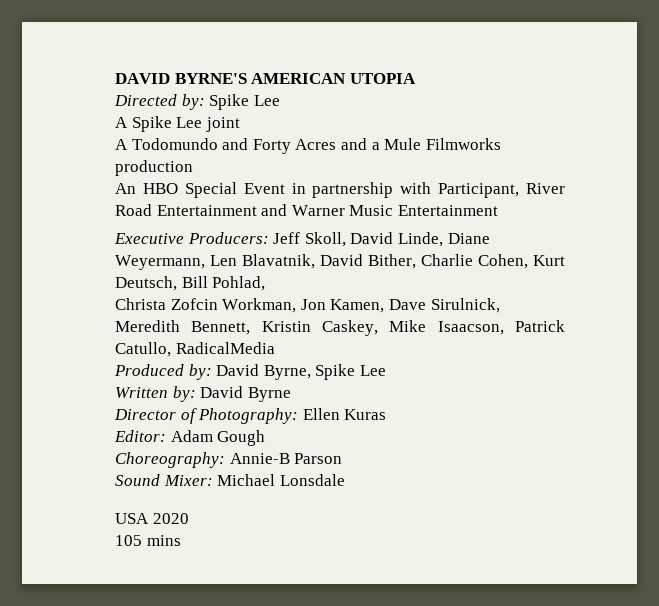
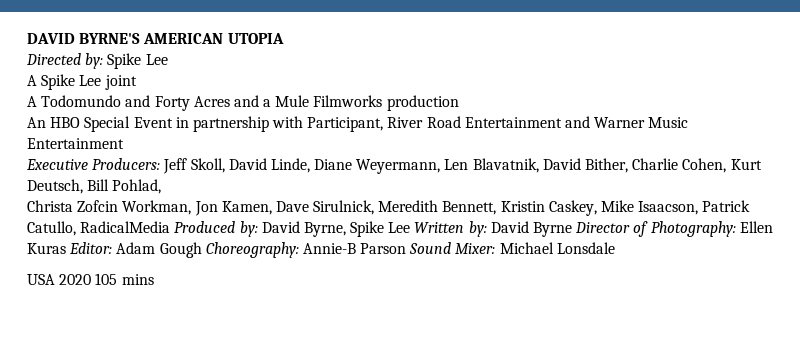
(275, 348) // -> (171, 227) none
(386, 370) // -> (411, 227) none
(291, 394) // -> (573, 229) none
(387, 414) // -> (66, 248) none
(266, 438) // -> (202, 250) none
(343, 458) // -> (407, 248) none
(189, 518) // -> (92, 279) none

